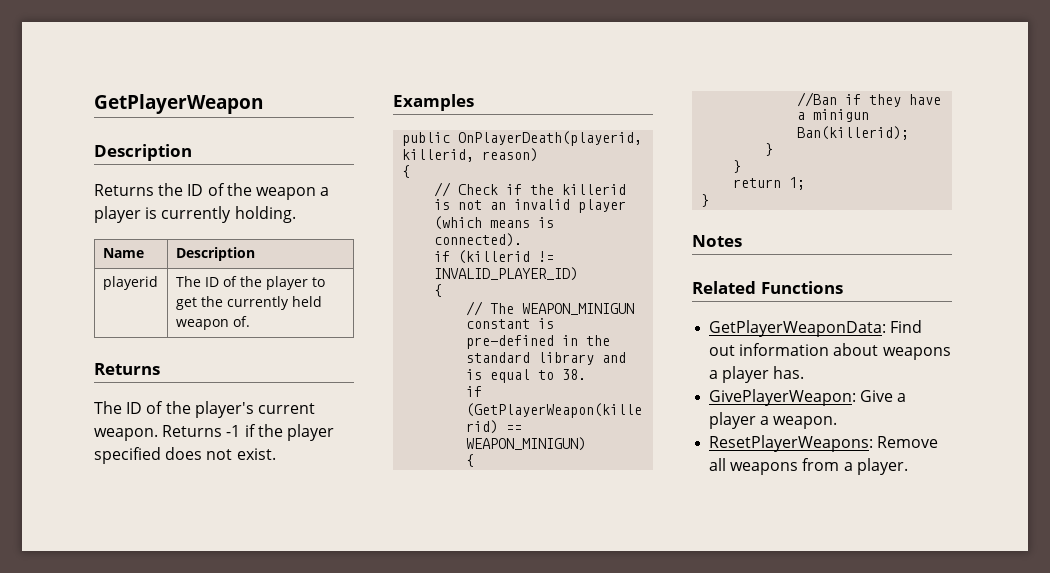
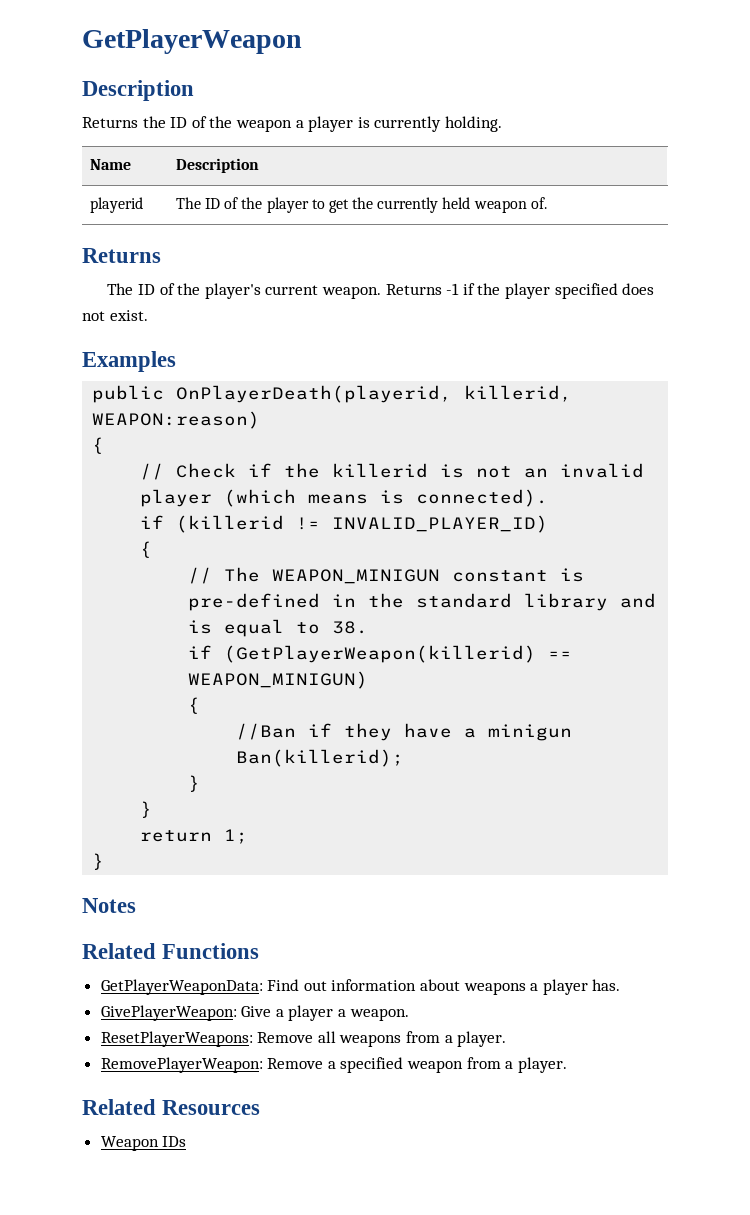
[482,148,539,162] reason) -> [92,411,261,429] WEAPON:reason)
(908, 466) none -> [100,1057,567,1073] [82,1099,261,1115] [100,1136,187,1151] // RemovePlayerWeapon: Remove a specified weapon from a player. // Related Resources // Weapon IDs

